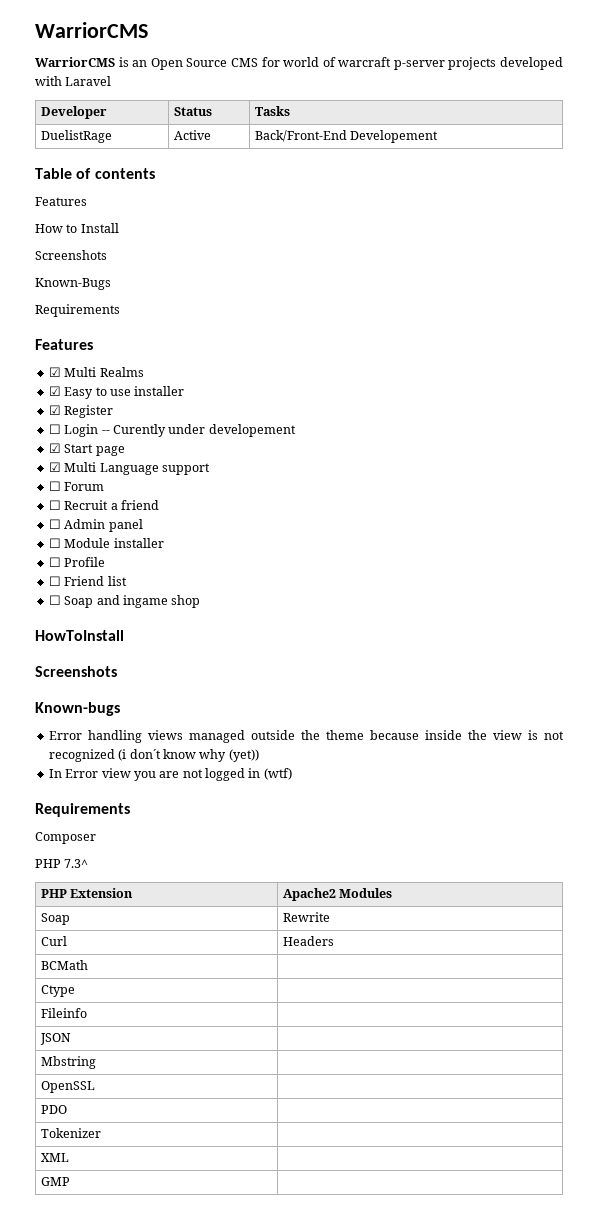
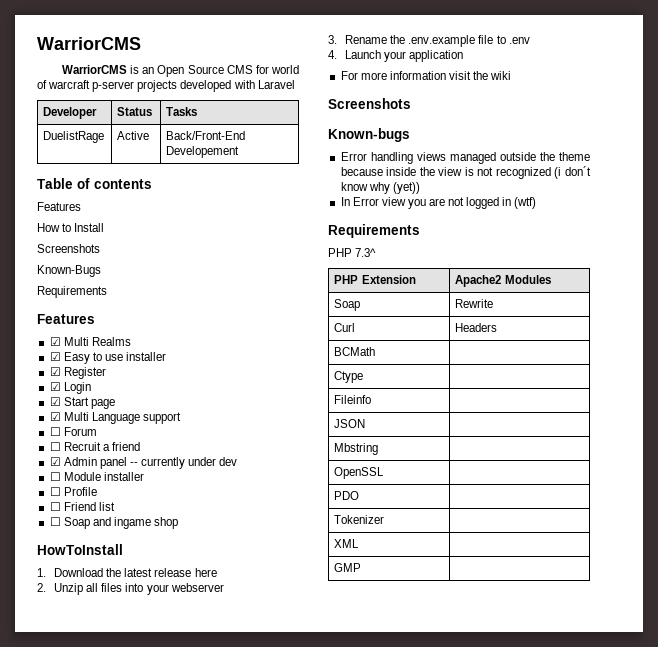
[48,424,61,434] ☐ -> [49,382,61,391] ☑
[101,424,296,437] -- Curently under developement -> (91, 388) none
[48,519,61,529] ☐ -> [49,457,61,466] ☑
(143, 525) none -> [129,457,238,469] -- currently under dev
(124, 635) none -> [37,568,217,577] [37,583,224,595] [328,35,530,47] [328,50,464,62] [340,71,512,80] // 1. Download the latest release here // 2. Unzip all files into your webserver // 3. Rename the .env.example file to .env // 4. Launch your application // For more information visit the wiki
[35,832,96,844] // Composer -> (420, 231) none

